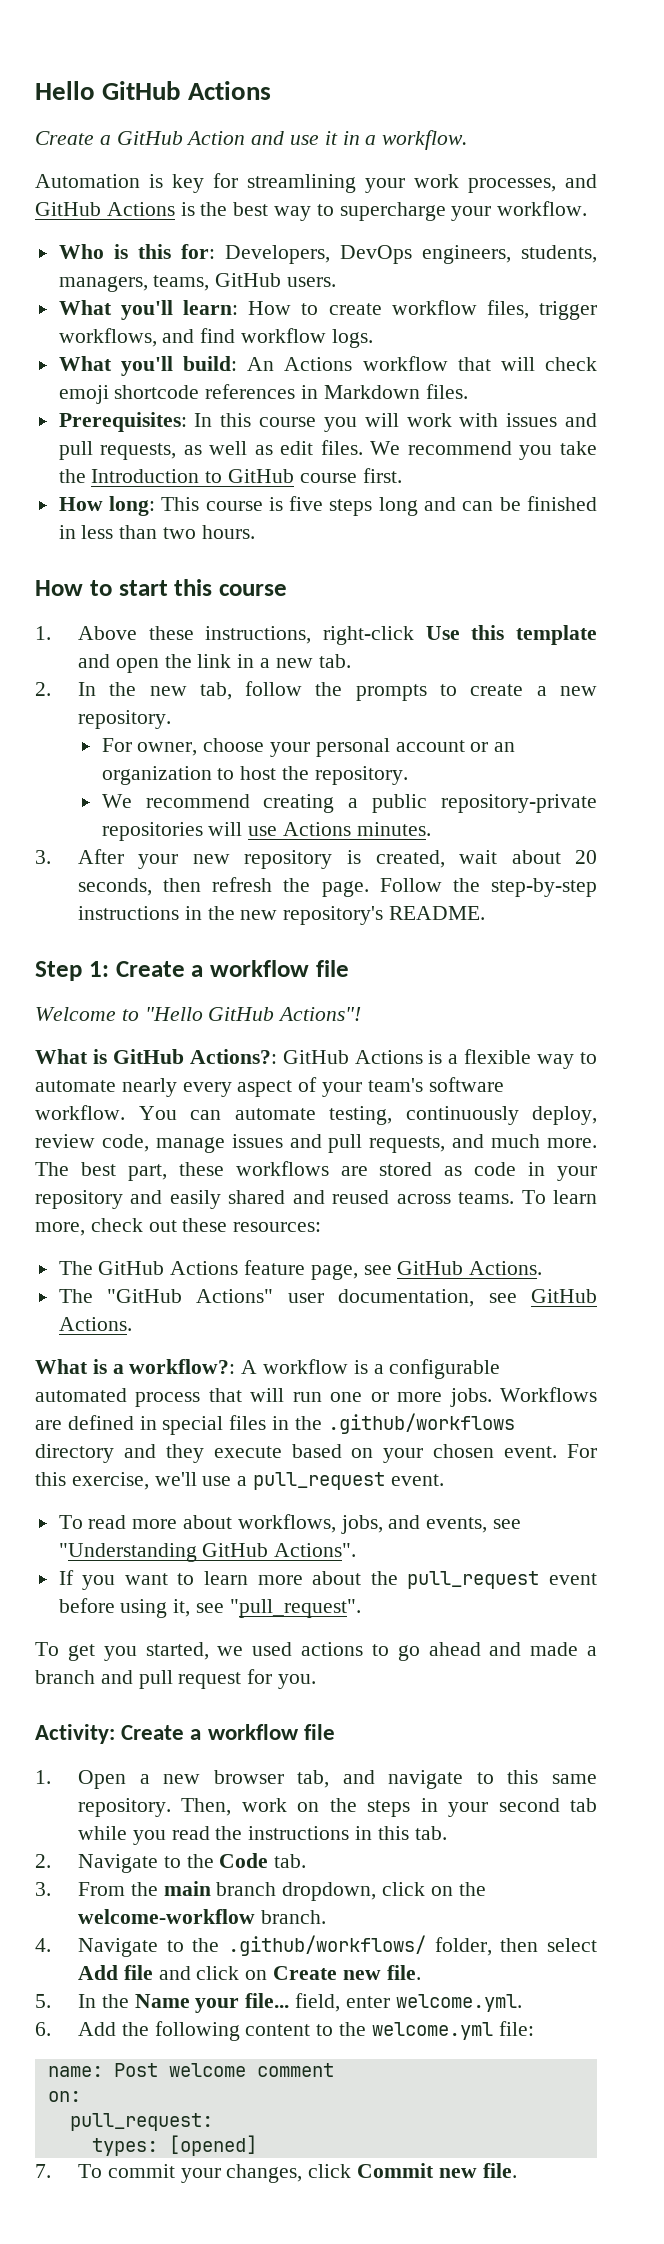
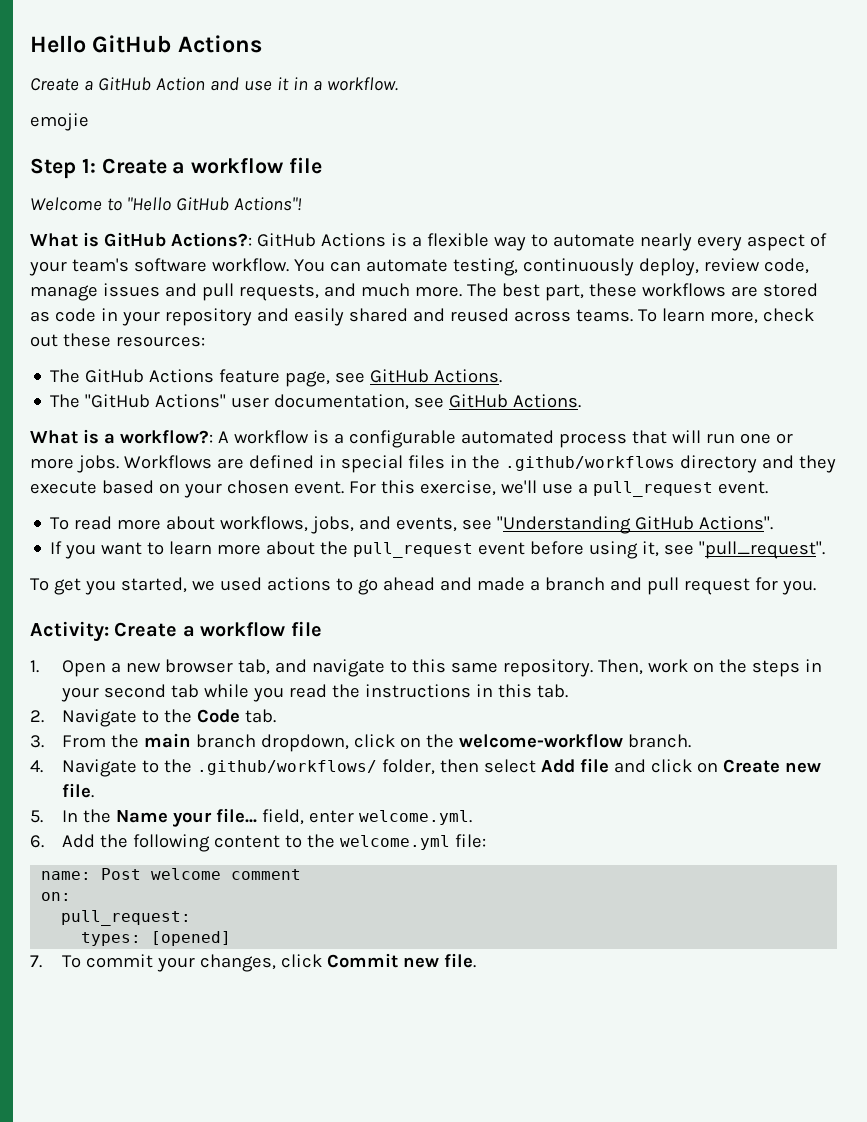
[35,173,597,193] [35,201,588,221] [58,244,597,264] [58,273,337,292] [58,300,597,320] [58,328,373,348] [58,356,597,376] [58,384,468,404] [58,412,598,432] [58,440,598,460] [58,468,402,483] [58,496,598,516] [58,525,255,539] [35,579,287,596] [35,625,597,645] [77,654,351,673] [35,681,597,701] [77,710,171,729] [101,738,516,757] [101,766,408,785] [101,794,597,813] [101,822,431,841] [35,849,597,869] [77,877,597,897] [77,906,486,925] Automation is key for streamlining your work processes, and GitHub Actions is the best way to supercharge your workflow. // Who is this for: Developers, DevOps engineers, students, managers, teams, GitHub users. // What you'll learn: How to create workflow files, trigger workflows, and find workflow logs. // What you'll build: An Actions workflow that will check emoji shortcode references in Markdown files. // Prerequisites: In this course you will work with issues and pull requests, as well as edit files. We recommend you take the Introduction to GitHub course first. // How long: This course is five steps long and can be finished in less than two hours. // How to start this course // 1. Above these instructions, right-click Use this template and open the link in a new tab. // 2. In the new tab, follow the prompts to create a new repository. // For owner, choose your personal account or an organization to host the repository. // We recommend creating a public repository-private repositories will use Actions minutes. // 3. After your new repository is created, wait about 20 seconds, then refresh the page. Follow the step-by-step instructions in the new repository's README. -> [30,113,89,131] emojie

